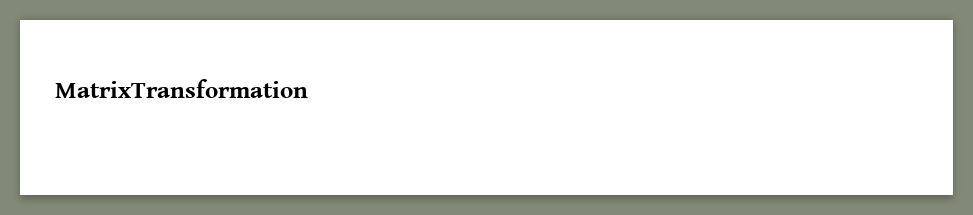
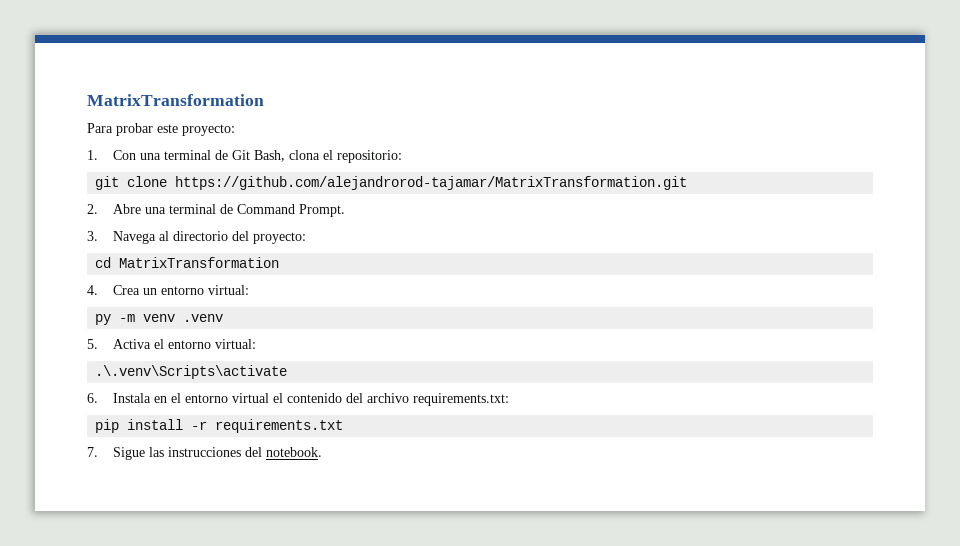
[55,79,308,98] MatrixTransformation -> [87,94,264,106] [87,123,235,136] [87,150,402,163] [95,176,688,190] [87,204,345,217] [87,231,306,244] [95,257,280,268] [87,285,249,295] [95,314,224,325] [87,339,256,349] [95,365,288,379] [87,393,509,406] [95,419,344,433] [87,447,322,460] MatrixTransformation // Para probar este proyecto: // 1. Con una terminal de Git Bash, clona el repositorio: // git clone https://github.com/alejandrorod-tajamar/MatrixTransformation.git // 2. Abre una terminal de Command Prompt. // 3. Navega al directorio del proyecto: // cd MatrixTransformation // 4. Crea un entorno virtual: // py -m venv .venv // 5. Activa el entorno virtual: // .\.venv\Scripts\activate // 6. Instala en el entorno virtual el contenido del archivo requirements.txt: // pip install -r requirements.txt // 7. Sigue las instrucciones del notebook.

